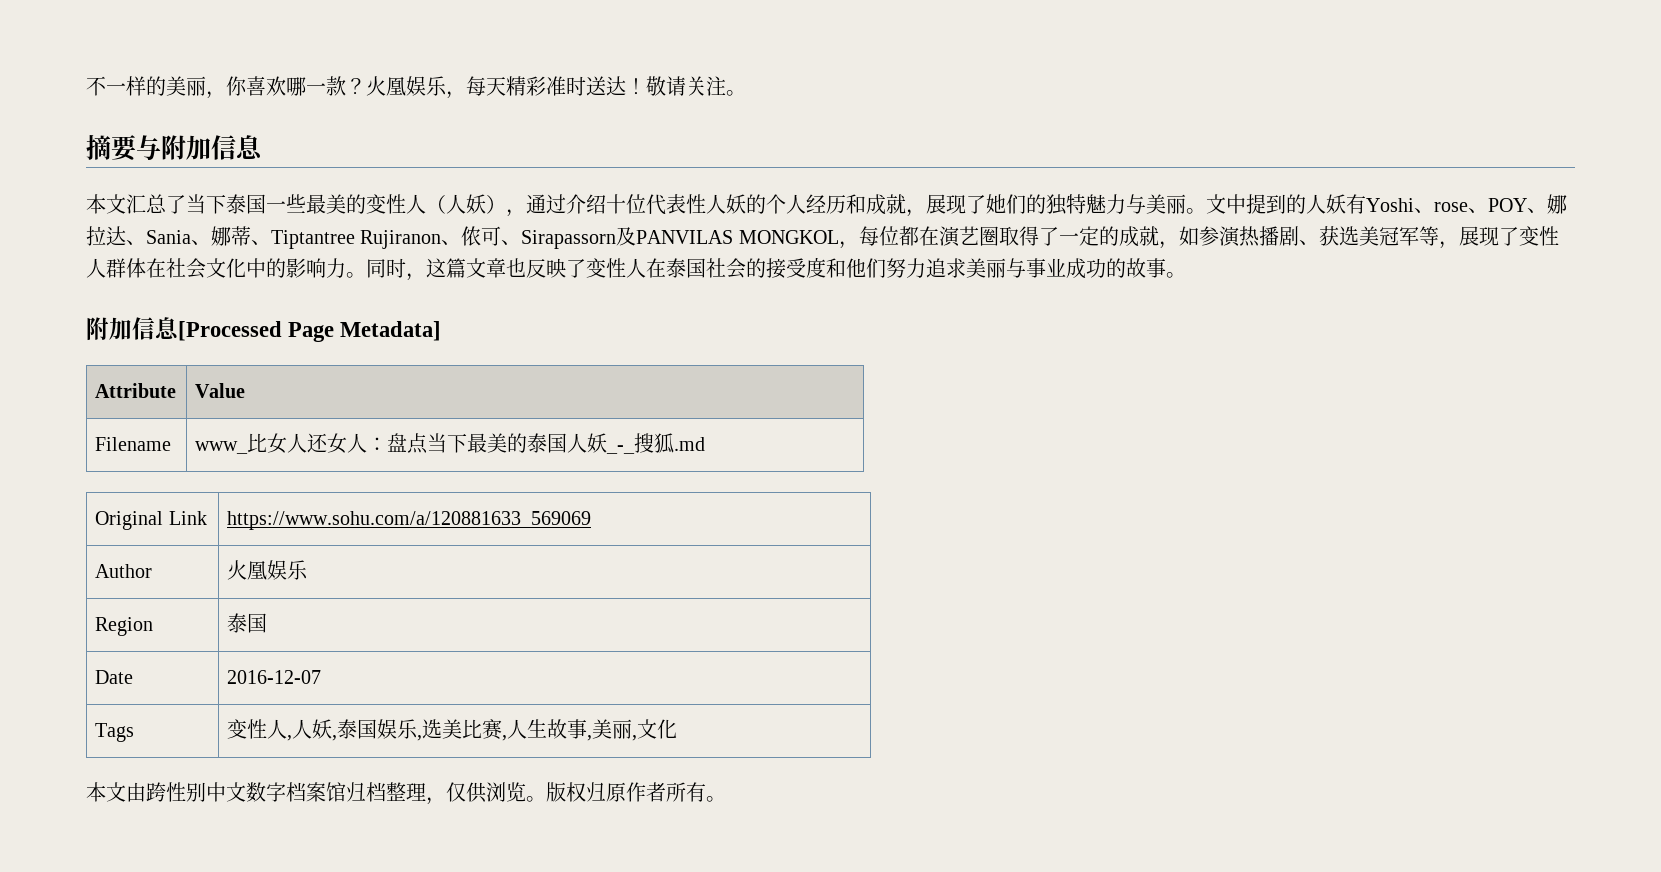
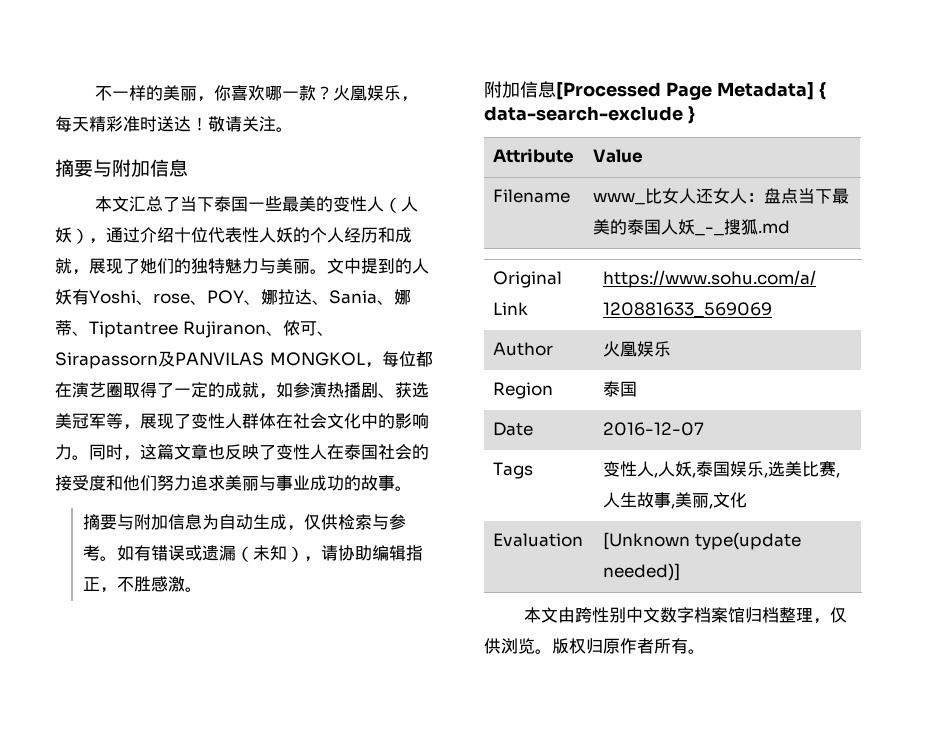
(1186, 275) none -> [82,514,406,531] [82,545,423,562] [82,576,202,593] // 摘要与附加信息为自动生成，仅供检索与参考。如有错误或遗漏（未知），请协助编辑指正，不胜感激。
(442, 331) none -> [818,82,826,100] [484,106,695,124] { data-search-exclude }
(678, 729) none -> [493,533,584,547] [603,532,801,550] [603,563,681,581] // Evaluation | [Unknown type(update needed)]

